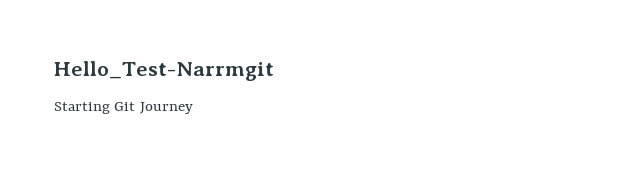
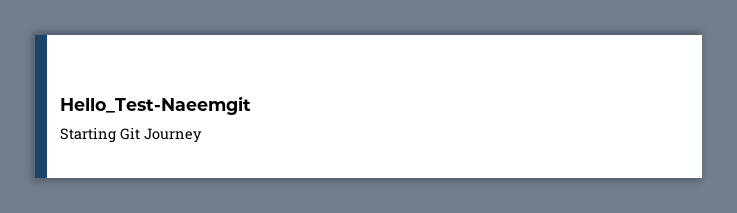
[54,61,274,81] Hello_Test-Narrmgit -> [60,96,251,115] Hello_Test-Naeemgit

